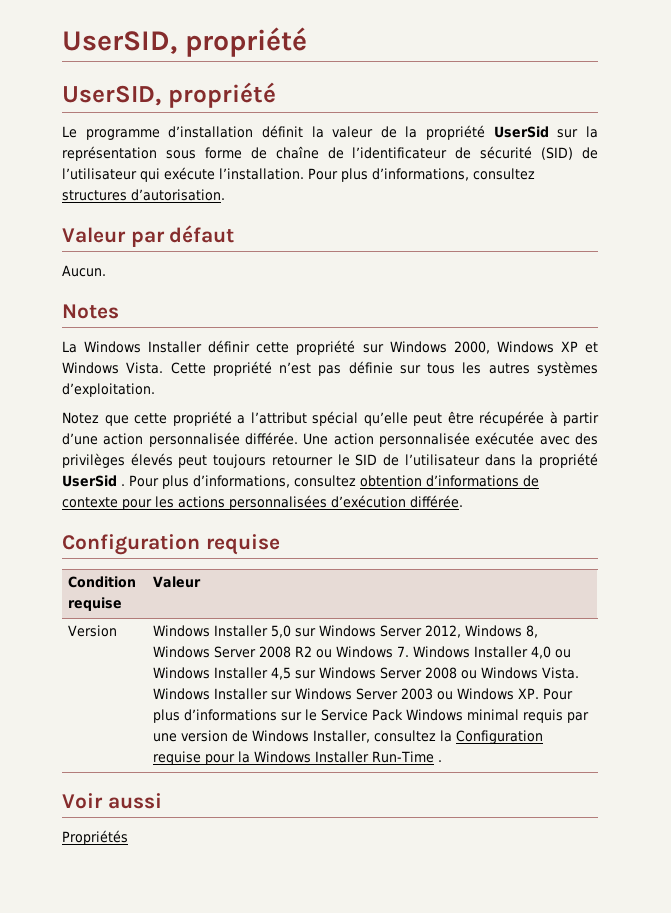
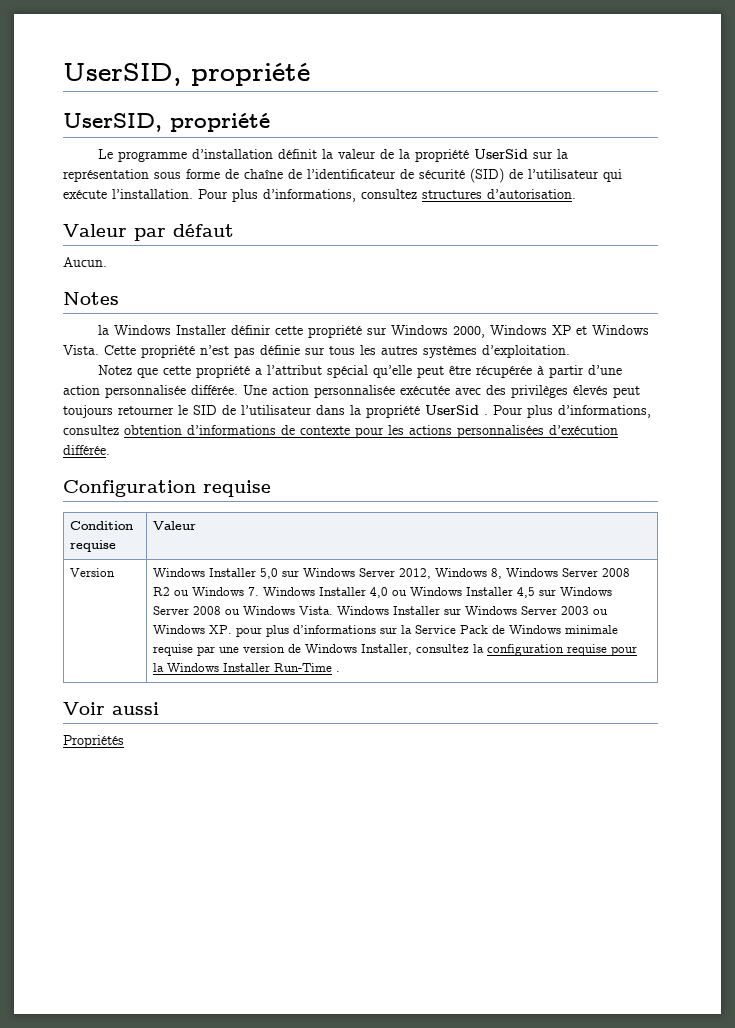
[62,341,77,353] La -> [98,325,110,335] la
[542,688,573,700] Pour -> [236,627,263,637] pour
[305,709,318,721] le -> [401,625,413,634] la
[406,709,564,723] Windows minimal requis -> [492,625,619,634] [153,644,194,656] de Windows minimale requise
[456,730,544,744] Configuration -> [487,644,565,656] configuration

